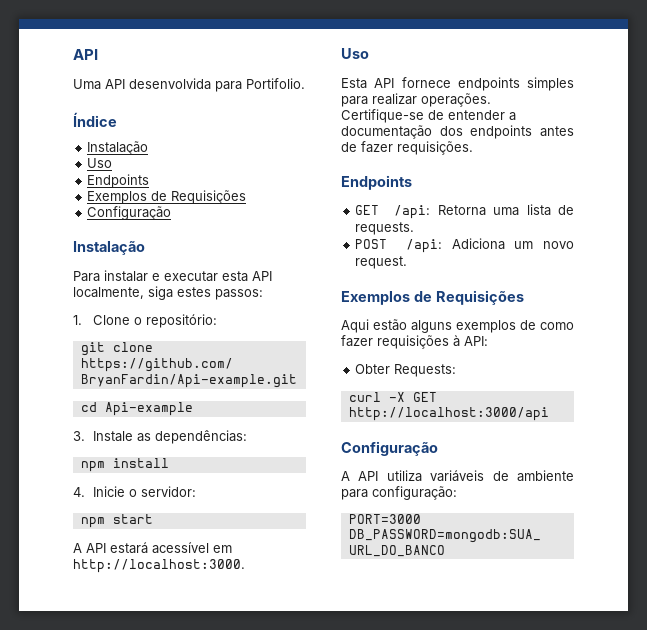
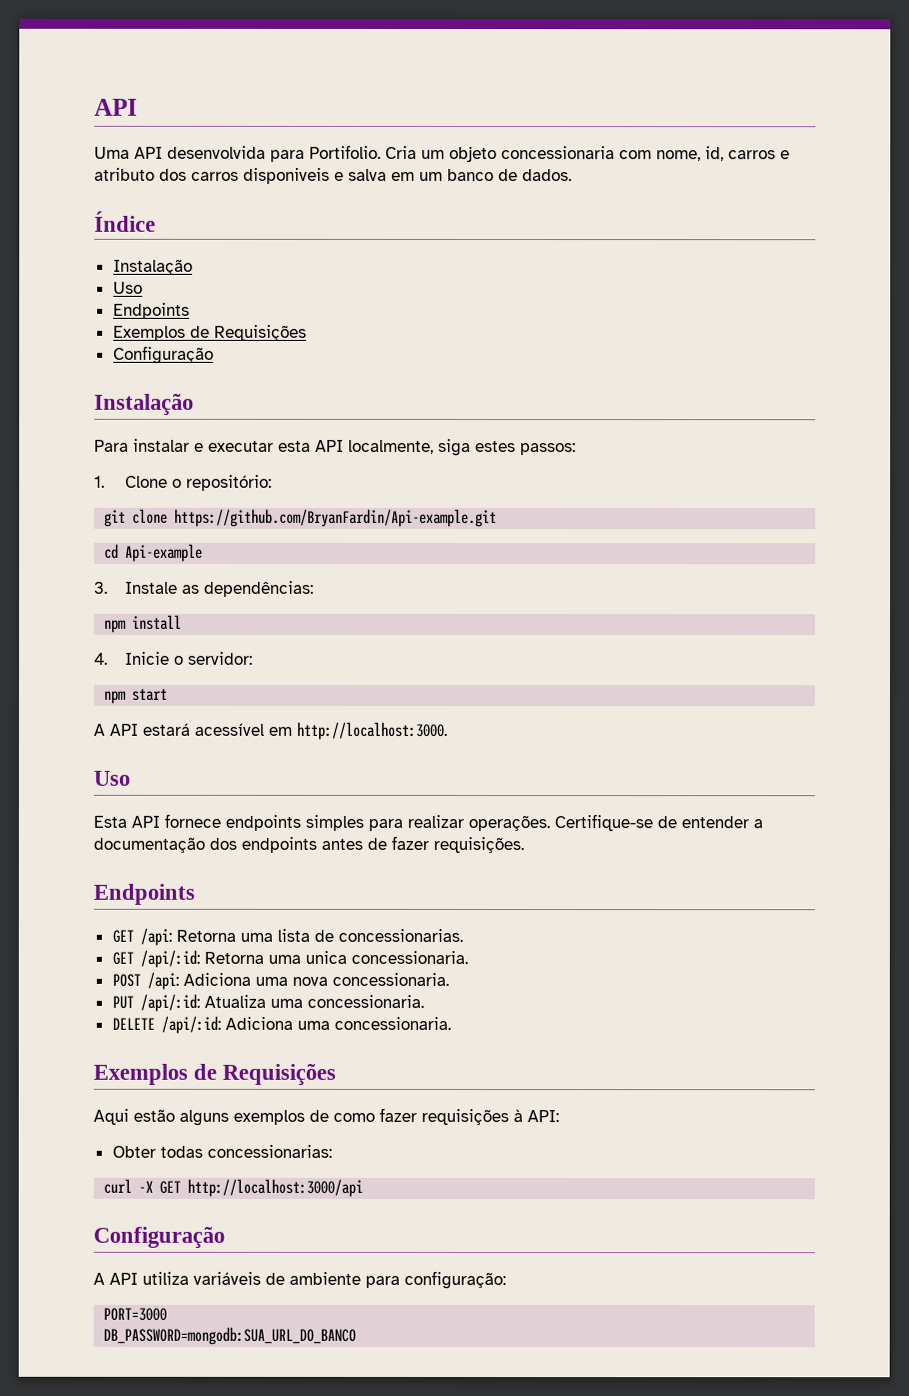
(305, 83) none -> [385,145,790,163] [94,167,572,184] Cria um objeto concessionaria com nome, id, carros e atributo dos carros disponiveis e salva em um banco de dados.
[355,222,415,235] [355,238,574,253] [355,256,408,269] requests. // POST /api: Adiciona um novo request. -> [337,928,463,943] [111,949,468,968] [111,971,449,990] [111,993,424,1012] [111,1015,451,1034] concessionarias. // GET /api/:id: Retorna uma unica concessionaria. // POST /api: Adiciona uma nova concessionaria. // PUT /api/:id: Atualiza uma concessionaria. // DELETE /api/:id: Adiciona uma concessionaria.
[394,364,457,377] Requests: -> [159,1144,332,1158] todas concessionarias:

